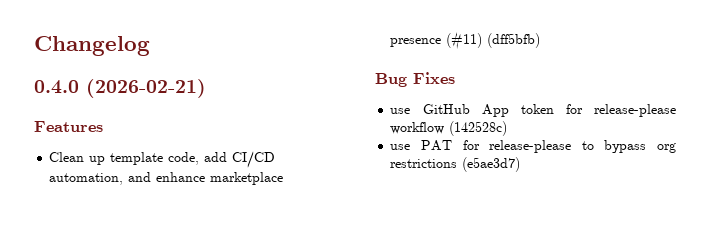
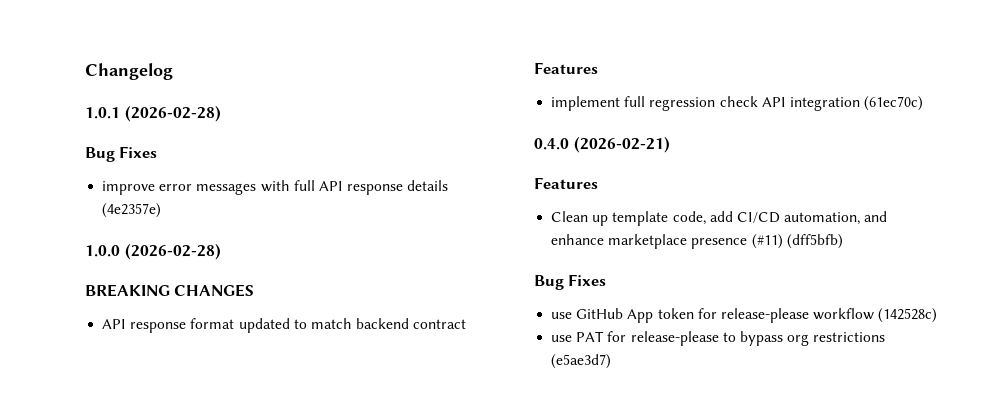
(150, 46) none -> [85,105,221,122] [85,146,158,162] [102,180,449,195] [102,203,162,218] [85,243,221,260] [85,284,255,297] [102,318,467,333] [534,62,598,74] [551,96,924,111] // 1.0.1 (2026-02-28) // Bug Fixes // improve error messages with full API response details (4e2357e) // 1.0.0 (2026-02-28) // BREAKING CHANGES // API response format updated to match backend contract // Features // implement full regression check API integration (61ec70c)

